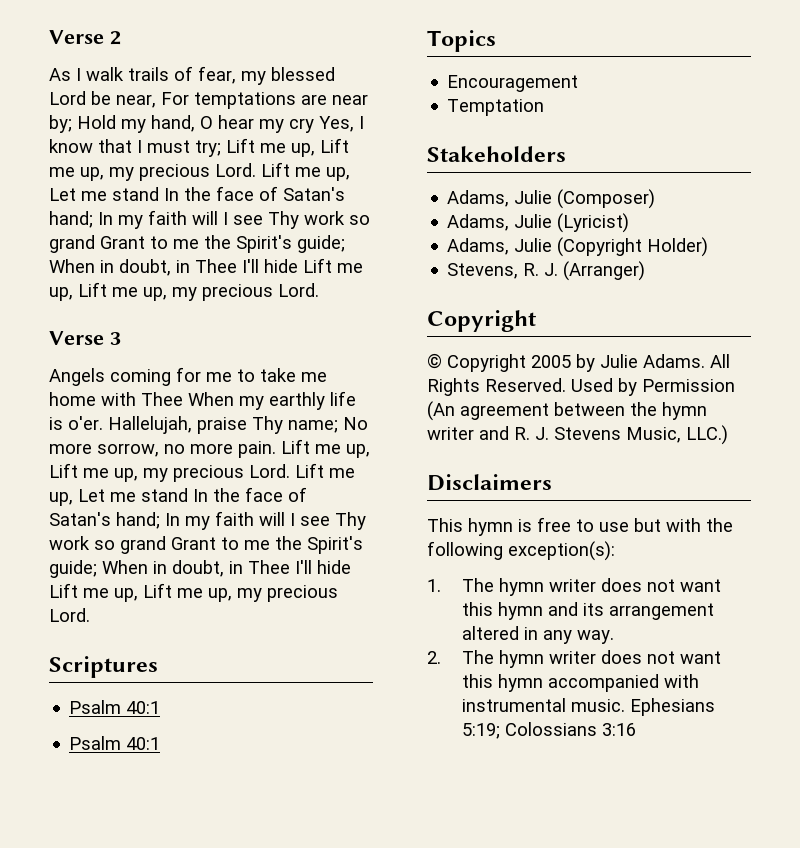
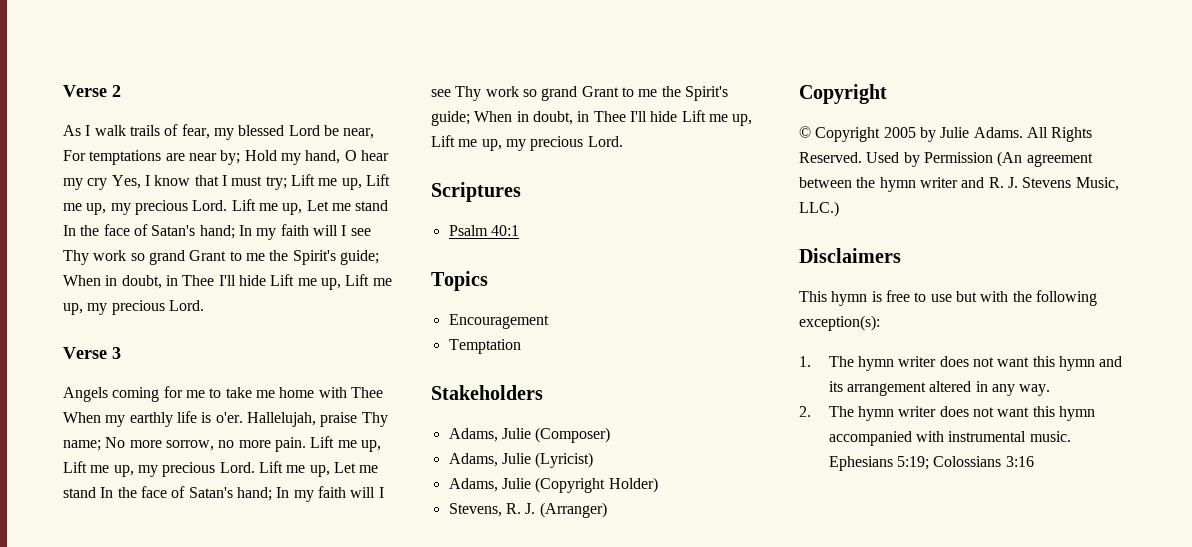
[69,736,161,750] // Psalm 40:1 -> (519, 230) none

